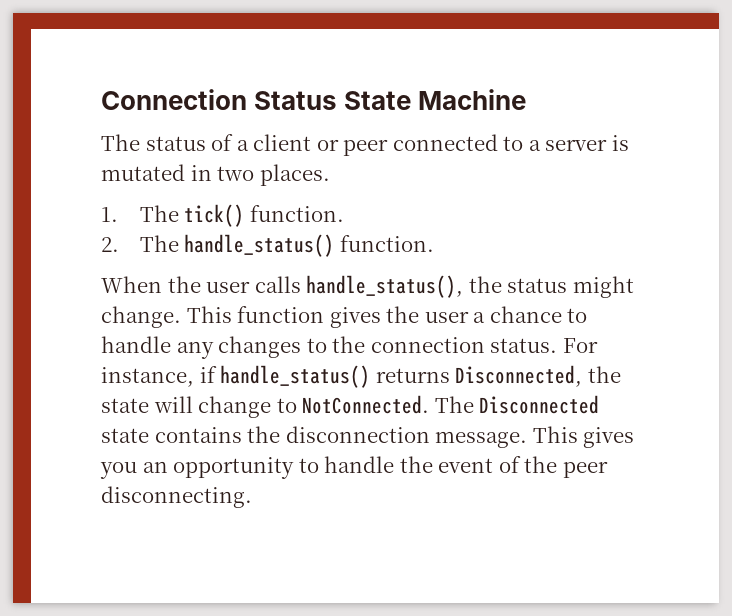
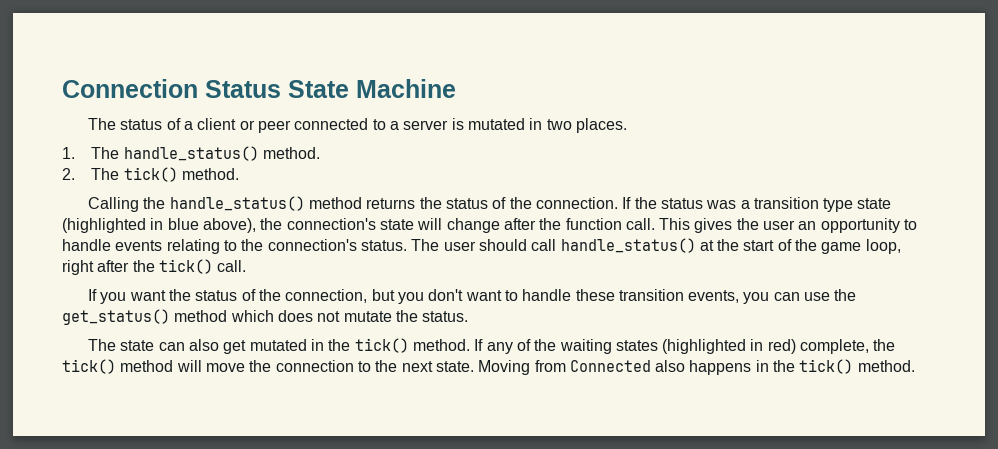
[184,204,344,227] tick() function. -> [123,146,320,161] handle_status() method.
[184,234,434,257] [101,275,634,298] [101,306,588,328] [101,336,598,359] [101,365,621,388] [101,395,600,418] [101,426,635,448] [100,456,608,479] [101,486,252,508] handle_status() function. // When the user calls handle_status(), the status might change. This function gives the user a chance to handle any changes to the connection status. For instance, if handle_status() returns Disconnected, the state will change to NotConnected. The Disconnected state contains the disconnection message. This gives you an opportunity to handle the event of the peer disconnecting. -> [123,167,239,182] [88,196,892,212] [62,218,918,233] [62,238,901,254] [62,259,247,275] [88,289,857,304] [62,309,469,325] [88,338,896,354] [62,359,915,375] tick() method. // Calling the handle_status() method returns the status of the connection. If the status was a transition type state (highlighted in blue above), the connection's state will change after the function call. This gives the user an opportunity to handle events relating to the connection's status. The user should call handle_status() at the start of the game loop, right after the tick() call. // If you want the status of the connection, but you don't want to handle these transition events, you can use the get_status() method which does not mutate the status. // The state can also get mutated in the tick() method. If any of the waiting states (highlighted in red) complete, the tick() method will move the connection to the next state. Moving from Connected also happens in the tick() method.

